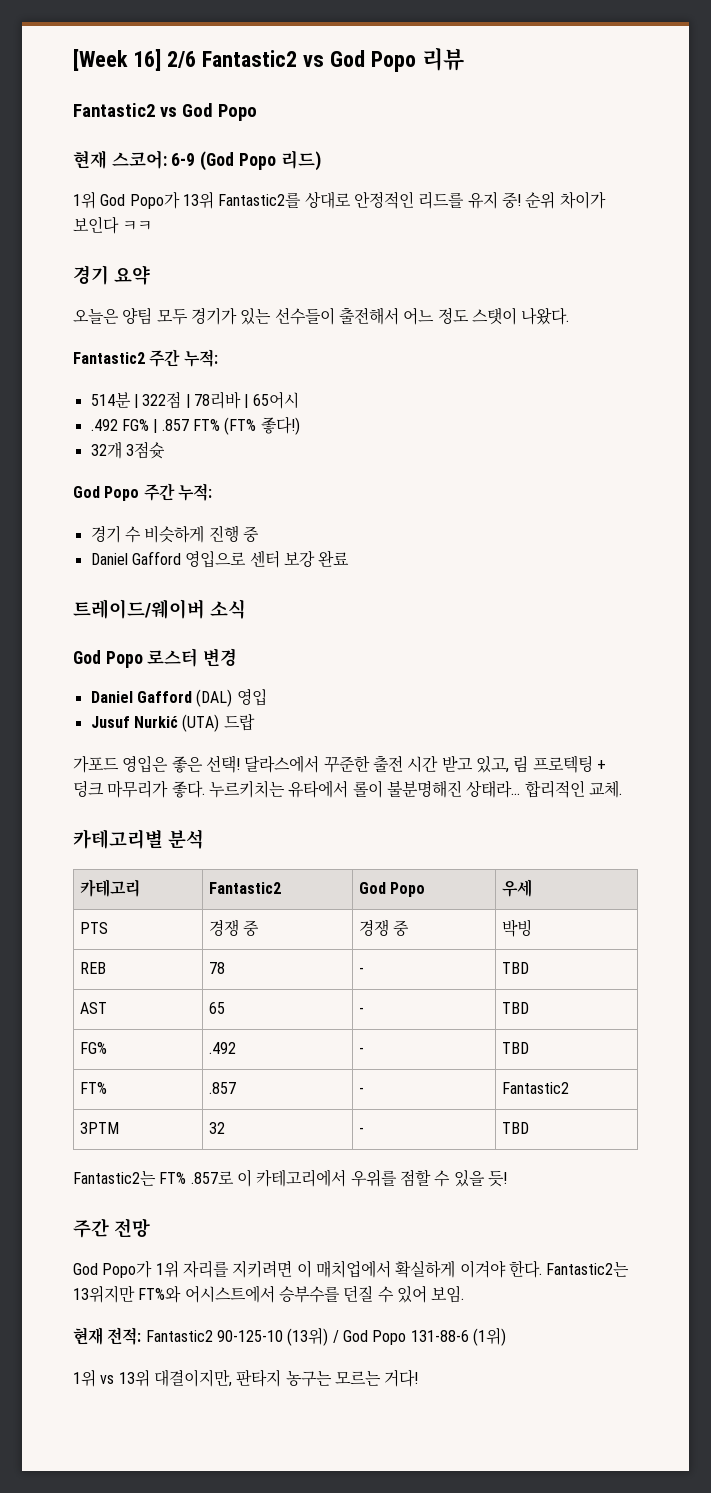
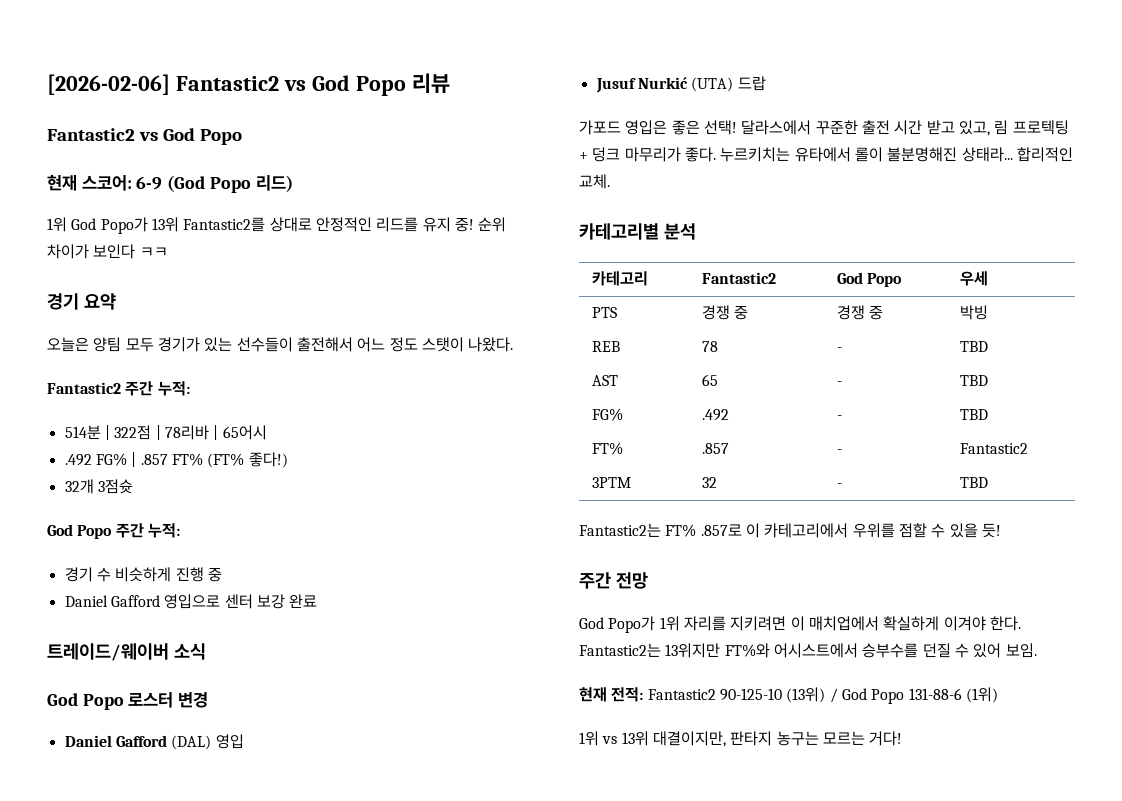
[73,49,196,71] [Week 16] 2/6 -> [47,74,170,95] [2026-02-06]

